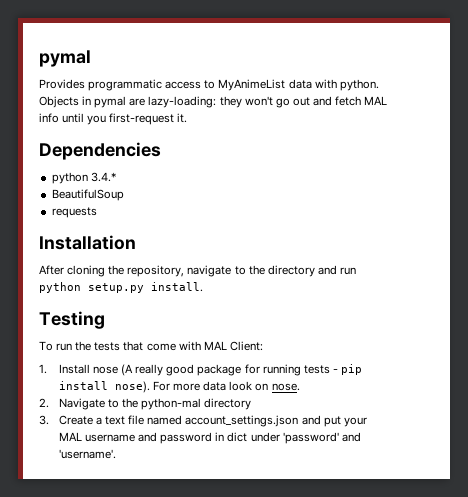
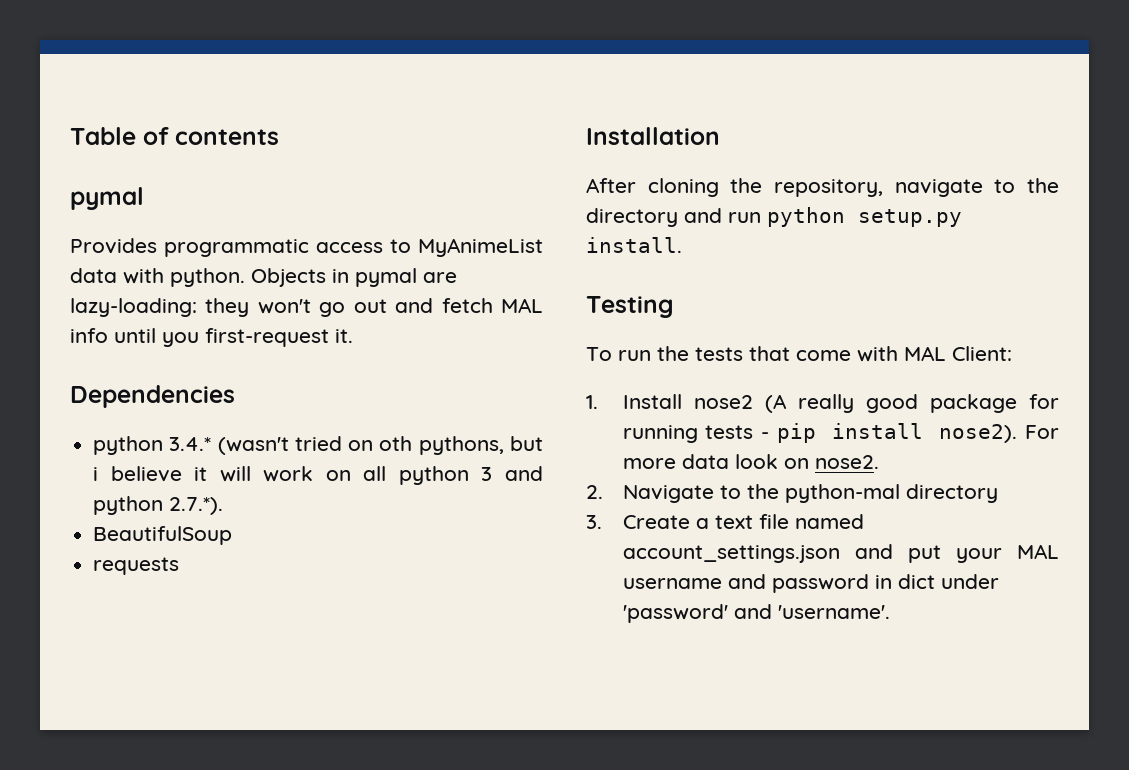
(39, 58) none -> [70,127,279,145] Table of contents //
(116, 177) none -> [217,436,543,455] [93,466,543,485] [93,496,224,515] (wasn't tried on oth pythons, but i believe it will work on all python 3 and python 2.7.*).
[92,366,118,374] nose -> [693,395,753,409] nose2
[114,381,150,393] nose). -> [939,424,1018,443] nose2).
[271,383,300,391] nose. -> [814,455,879,469] nose2.

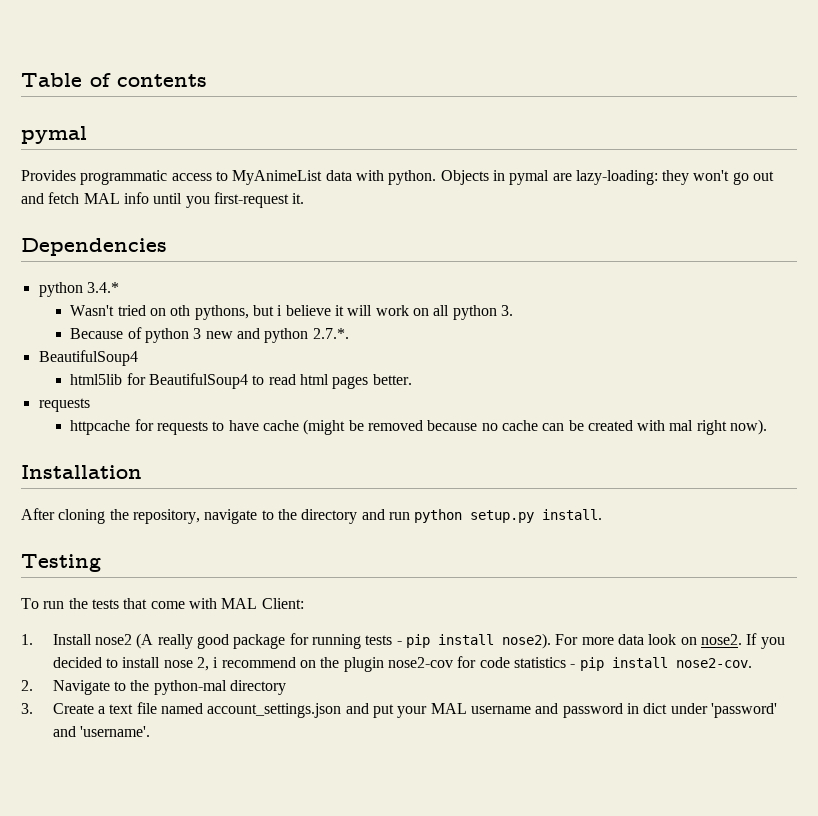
[217,437,289,455] (wasn't -> [70,305,115,316] // Wasn't
[481,466,543,481] [93,496,224,515] [93,526,233,545] [93,557,180,575] 3 and python 2.7.*). // BeautifulSoup // requests -> [500,305,513,316] [70,327,349,343] [38,350,138,366] [70,373,412,389] [38,398,90,412] [70,419,768,435] 3. // Because of python 3 new and python 2.7.*. // BeautifulSoup4 // html5lib for BeautifulSoup4 to read html pages better. // requests // httpcache for requests to have cache (might be removed because no cache can be created with mal right now).
(879, 462) none -> [746,633,785,649] [52,656,752,672] If you decided to install nose 2, i recommend on the plugin nose2-cov for code statistics - pip install nose2-cov.

